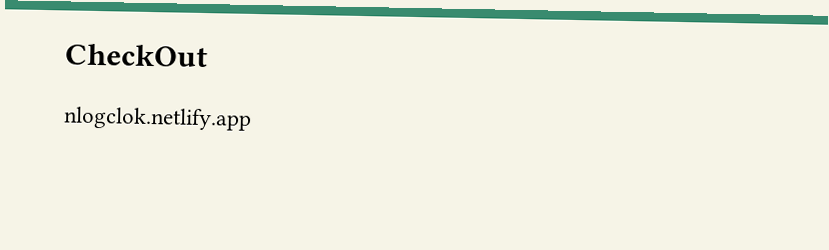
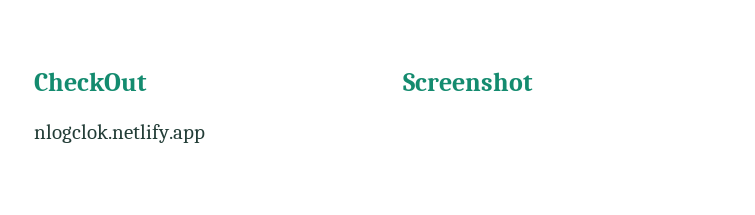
(252, 118) none -> [403,72,533,91] // Screenshot

